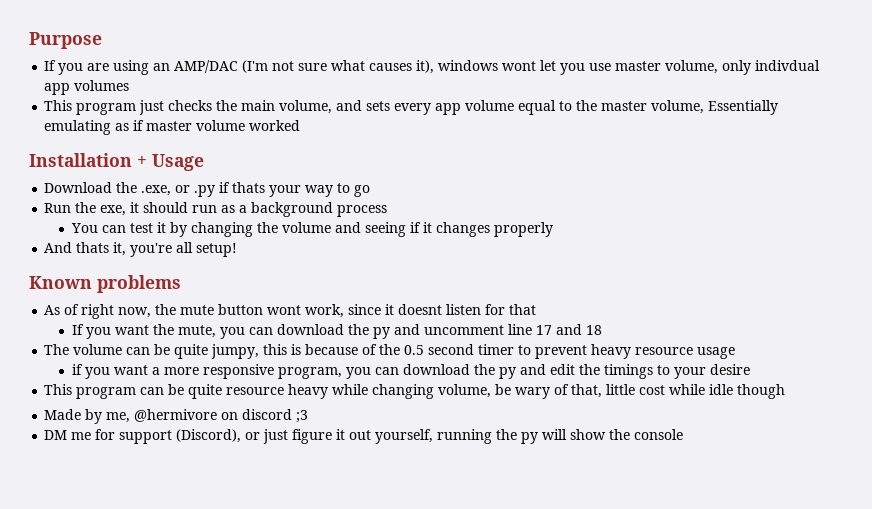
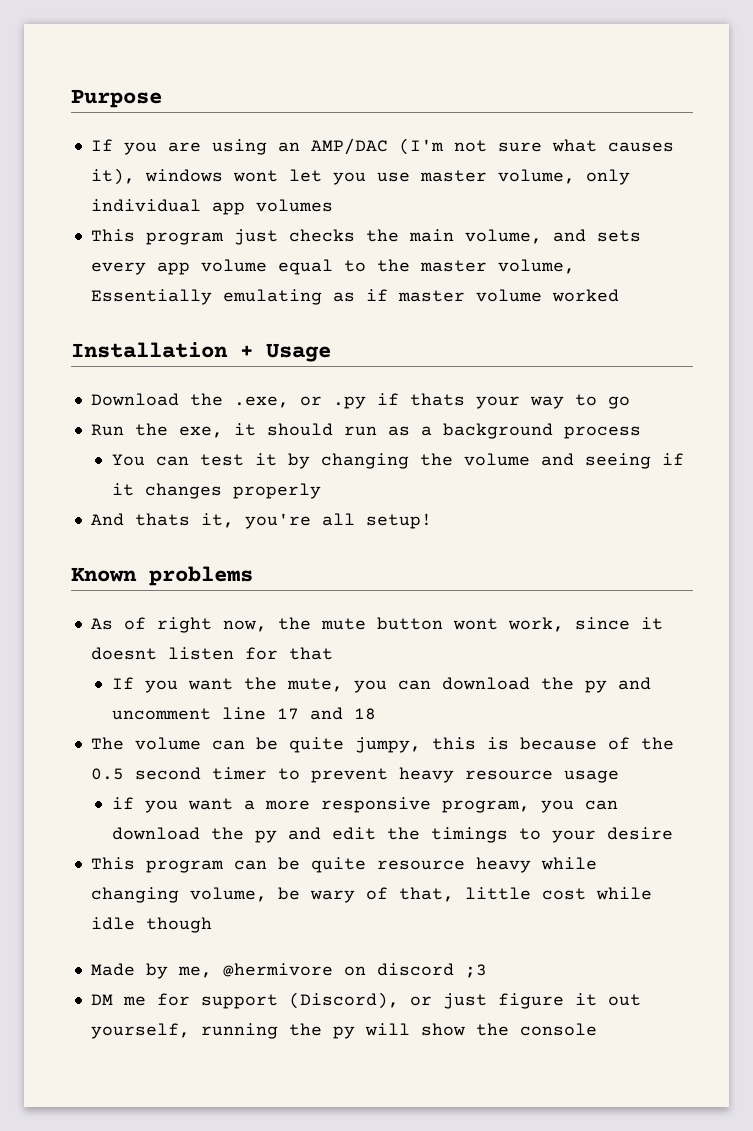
[755,60,821,71] indivdual -> [90,199,201,212] individual

